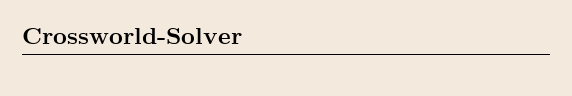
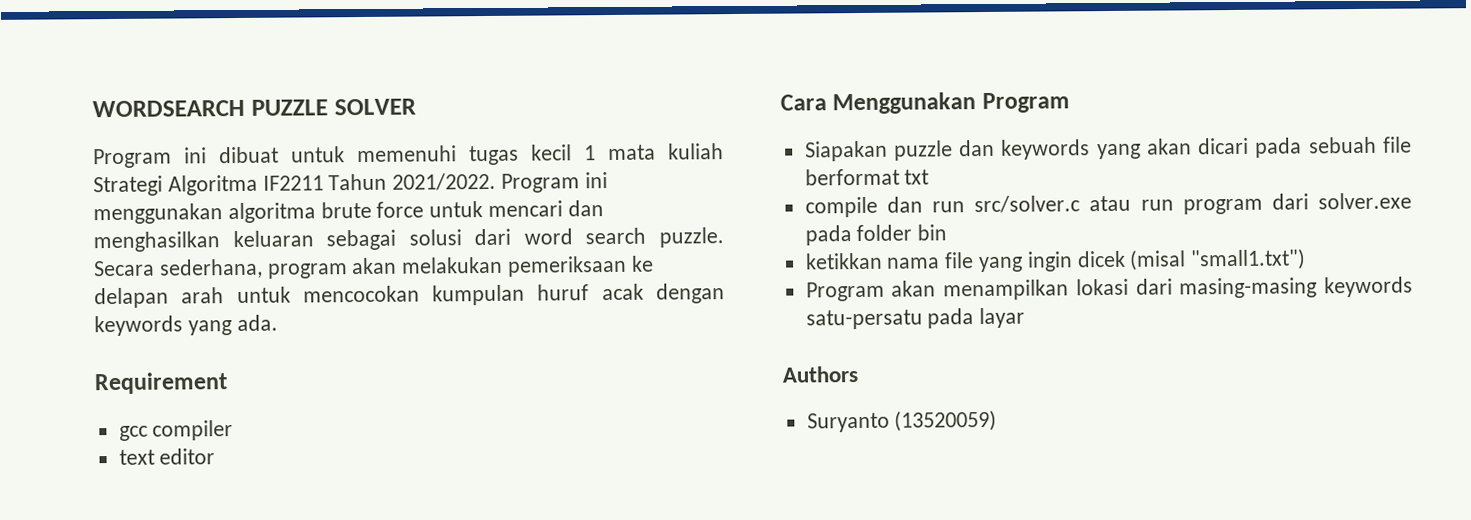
[22,28,242,44] Crossworld-Solver -> [92,98,416,118] [93,143,724,169] [93,172,608,197] [93,200,604,225] [93,227,724,253] [93,255,654,279] [94,283,725,309] [94,314,278,337] [94,372,228,395] [118,420,234,441] [118,448,216,465] [780,92,1070,115] [804,136,1412,162] [804,168,930,186] [804,192,1412,218] [804,224,948,246] [804,248,1307,273] [805,276,1413,302] [805,307,1026,330] [782,366,858,383] [806,409,998,433] WORDSEARCH PUZZLE SOLVER // Program ini dibuat untuk memenuhi tugas kecil 1 mata kuliah Strategi Algoritma IF2211 Tahun 2021/2022. Program ini menggunakan algoritma brute force untuk mencari dan menghasilkan keluaran sebagai solusi dari word search puzzle. Secara sederhana, program akan melakukan pemeriksaan ke delapan arah untuk mencocokan kumpulan huruf acak dengan keywords yang ada. // Requirement // gcc compiler // text editor // Cara Menggunakan Program // Siapakan puzzle dan keywords yang akan dicari pada sebuah file berformat txt // compile dan run src/solver.c atau run program dari solver.exe pada folder bin // ketikkan nama file yang ingin dicek (misal "small1.txt") // Program akan menampilkan lokasi dari masing-masing keywords satu-persatu pada layar // Authors // Suryanto (13520059)

